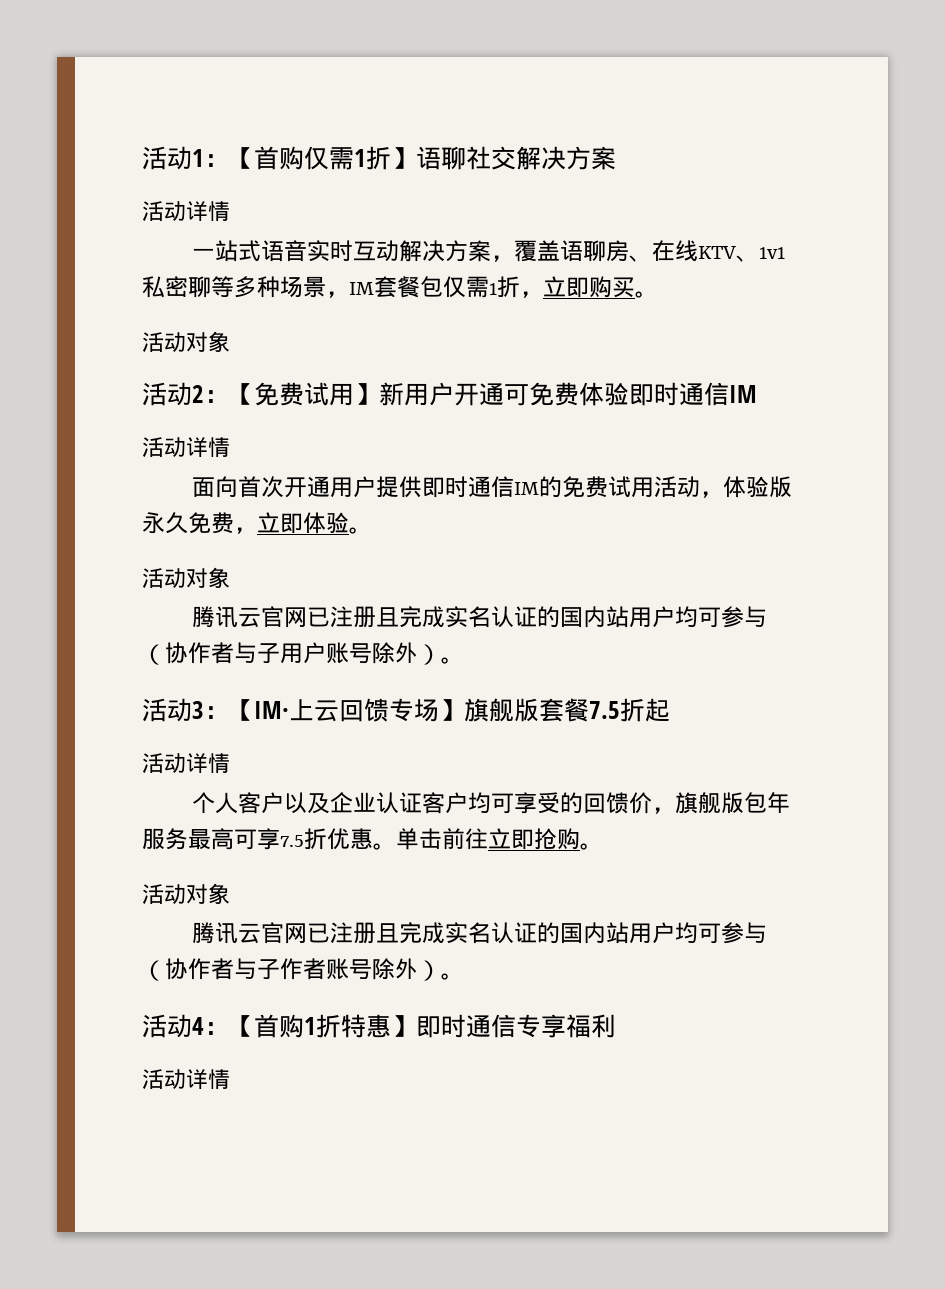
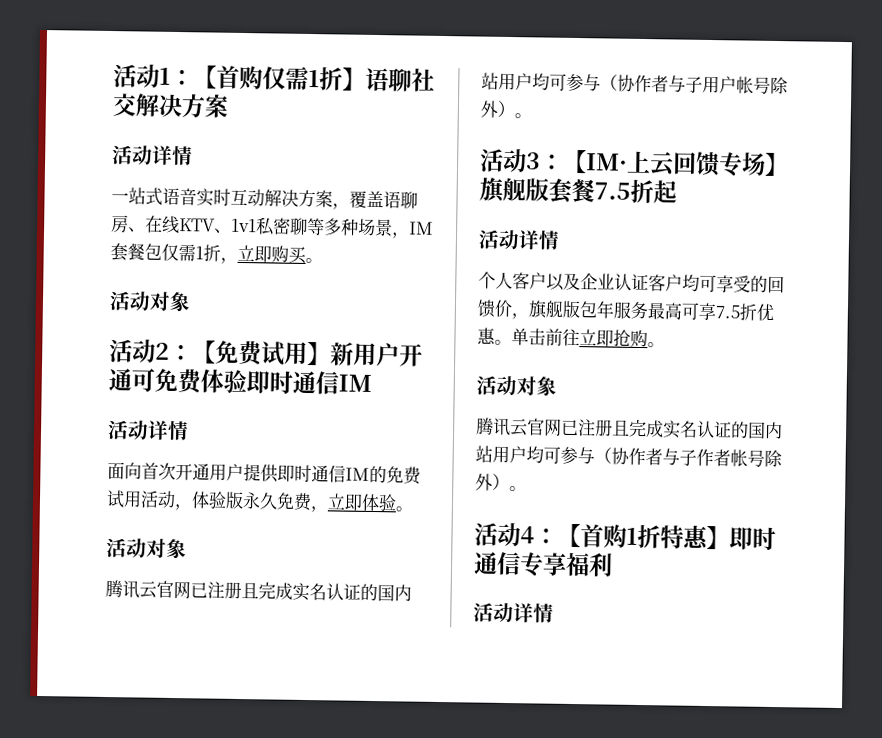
[326,642,349,664] 账 -> [736,76,754,94] 帐
[326,958,349,980] 账 -> [730,449,748,467] 帐

